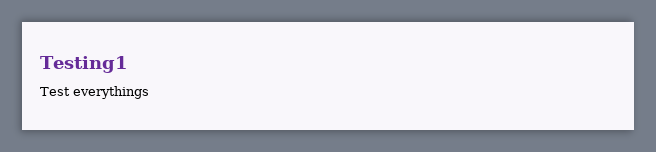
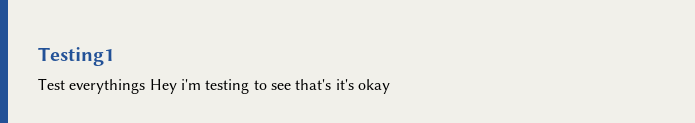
(149, 92) none -> [149,79,390,94] Hey i'm testing to see that's it's okay

